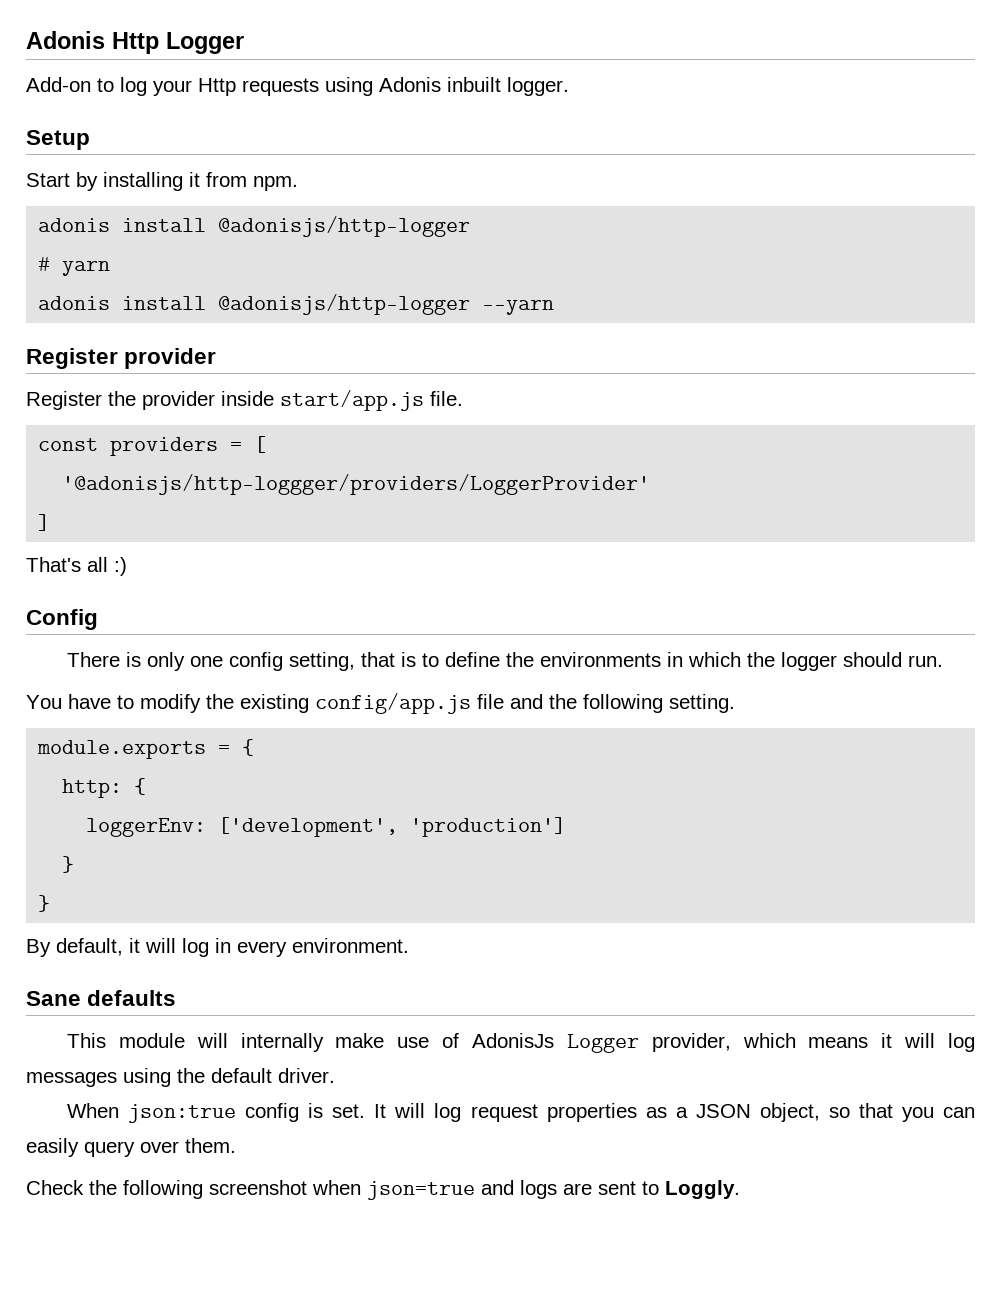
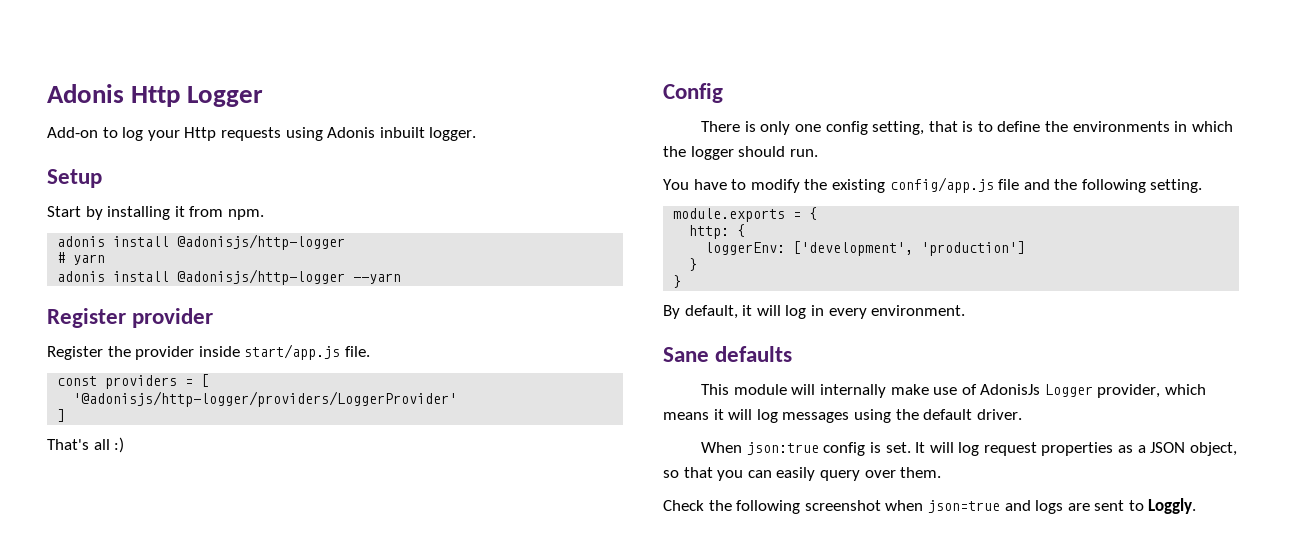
[62,474,651,495] '@adonisjs/http-loggger/providers/LoggerProvider' -> [73,391,458,407] '@adonisjs/http-logger/providers/LoggerProvider'

